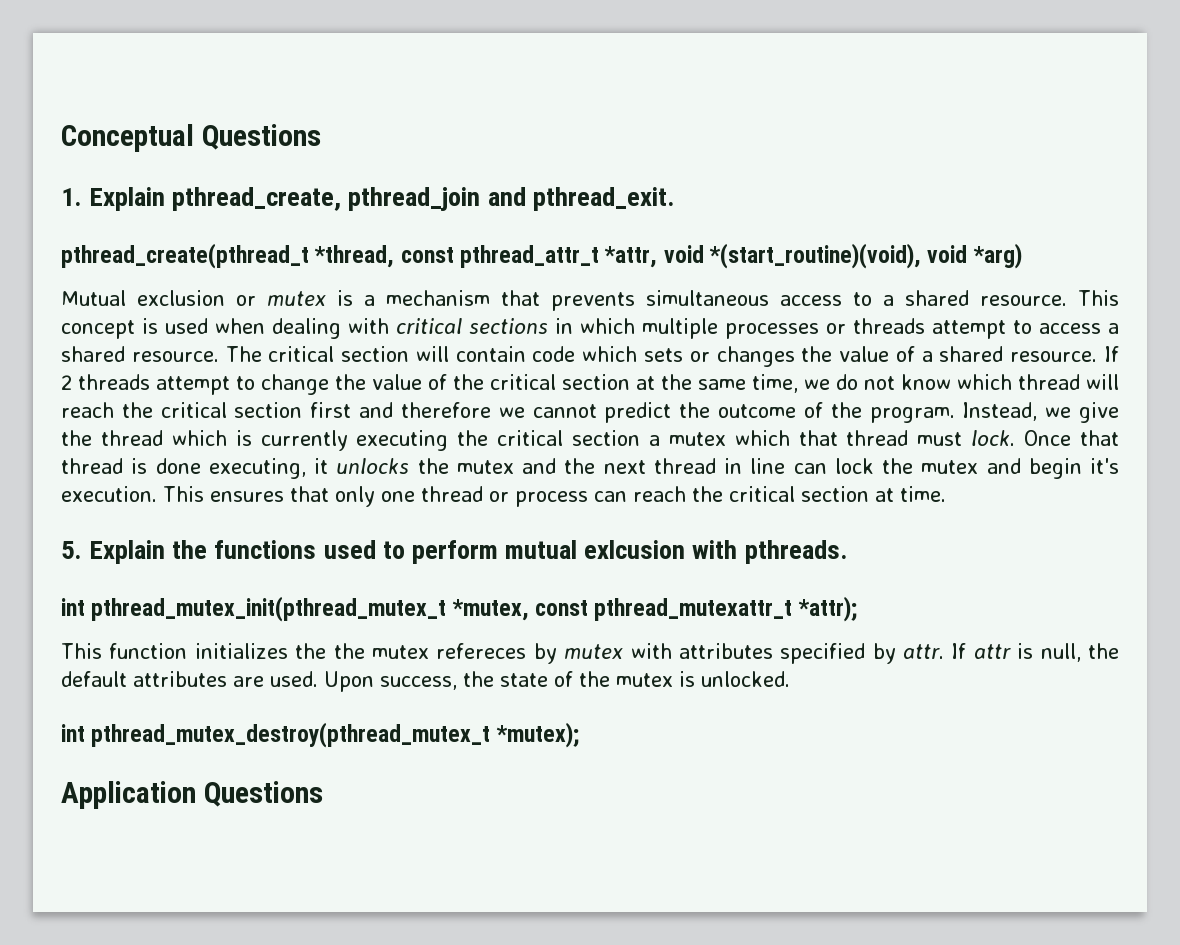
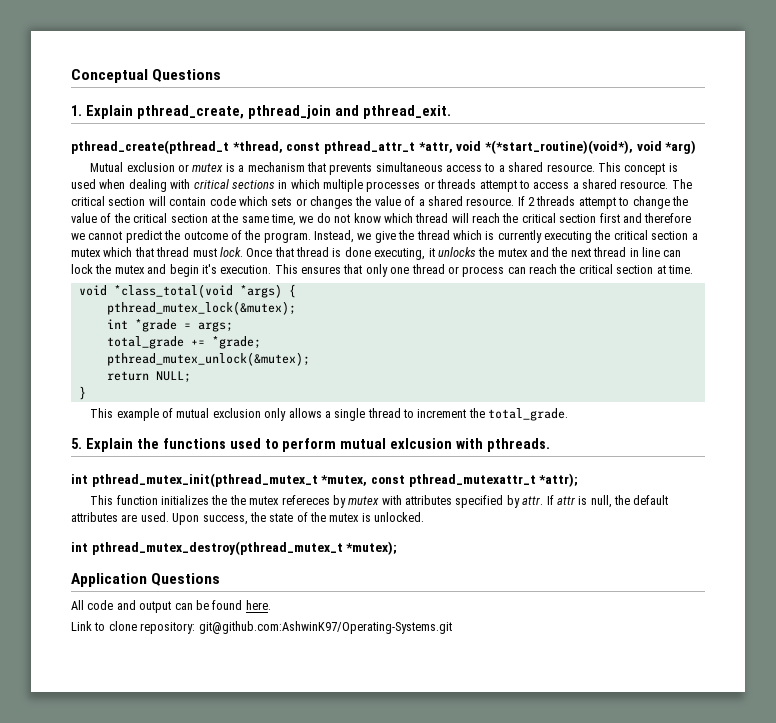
[709,243,922,269] *(start_routine)(void), -> [484,140,633,154] *(*start_routine)(void*),
(946, 494) none -> [78,284,296,298] [106,301,296,315] [106,319,233,332] [106,336,261,349] [106,352,310,366] [106,371,191,383] [78,386,86,400] [90,408,569,421] // void *class_total(void *args) { // pthread_mutex_lock(&mutex); // int *grade = args; // total_grade += *grade; // pthread_mutex_unlock(&mutex); // return NULL; // } // This example of mutual exclusion only allows a single thread to increment the total_grade.
(323, 794) none -> [71,600,271,613] [71,621,452,634] // All code and output can be found here. // Link to clone repository: git@github.com:AshwinK97/Operating-Systems.git

